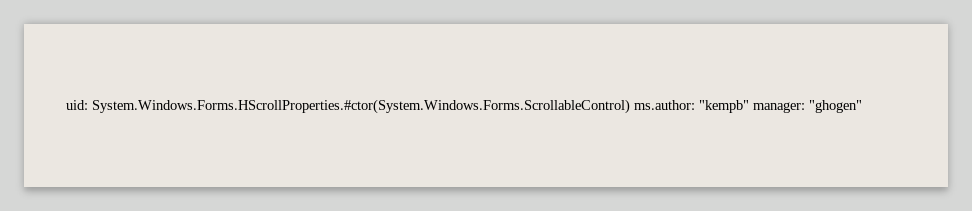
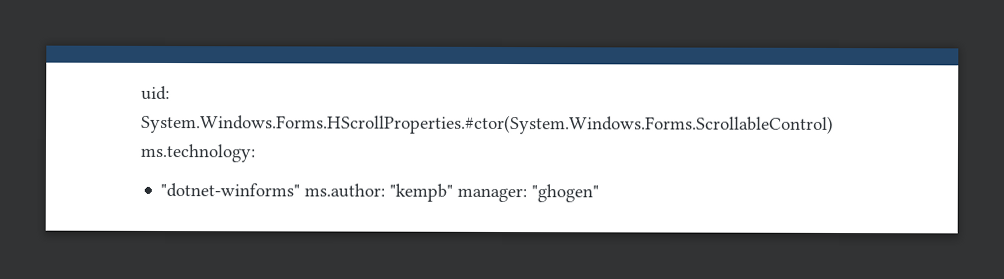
(630, 106) none -> [140,143,255,163] [160,182,301,198] ms.technology: // "dotnet-winforms"

